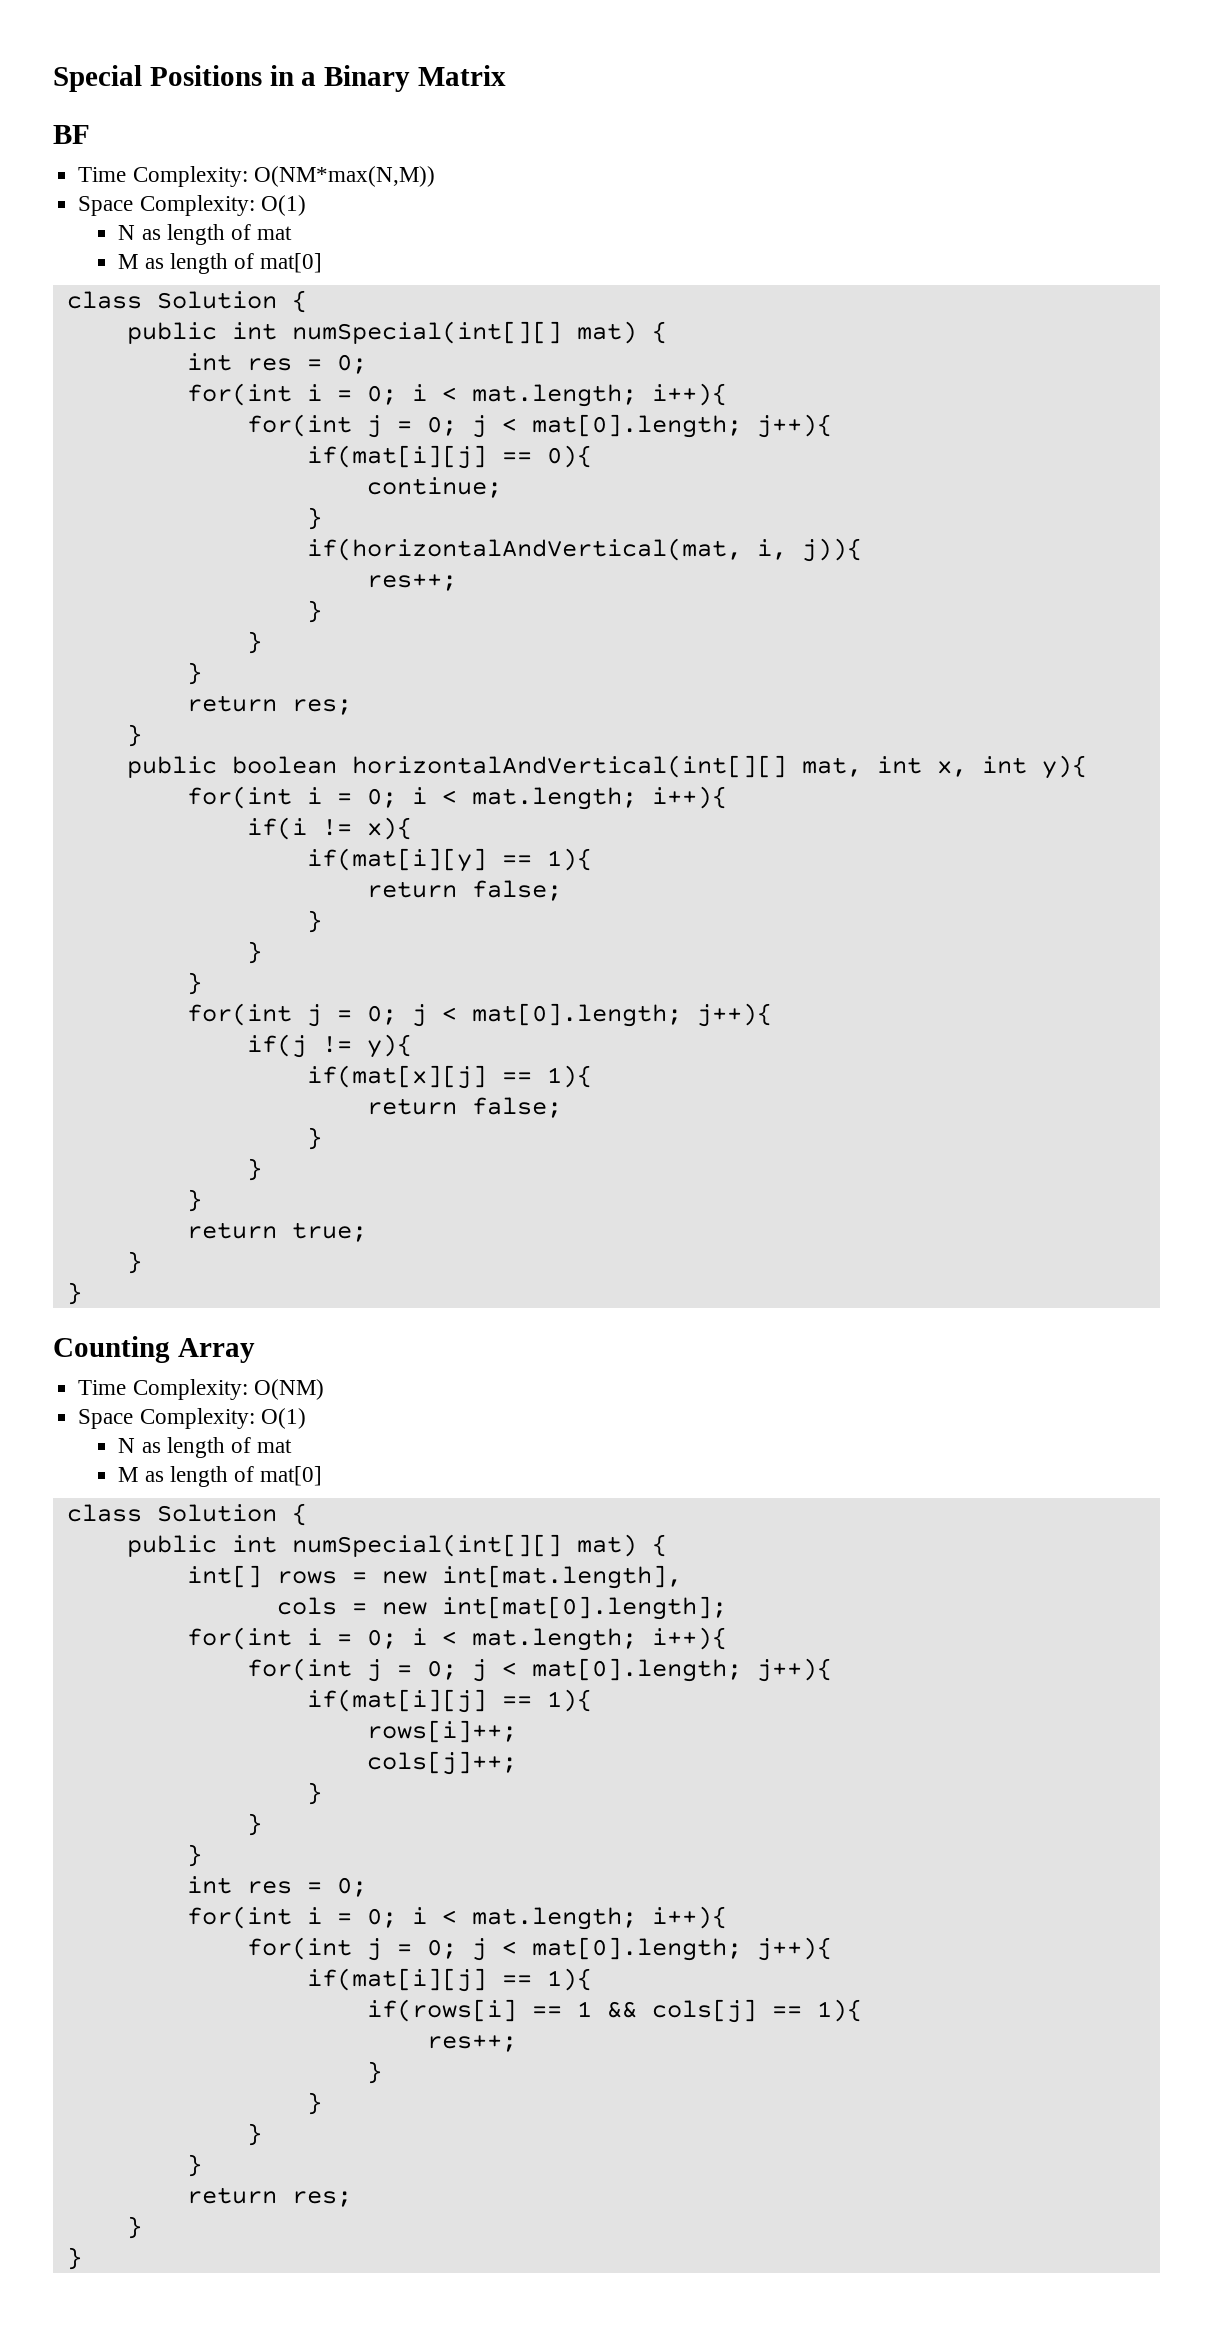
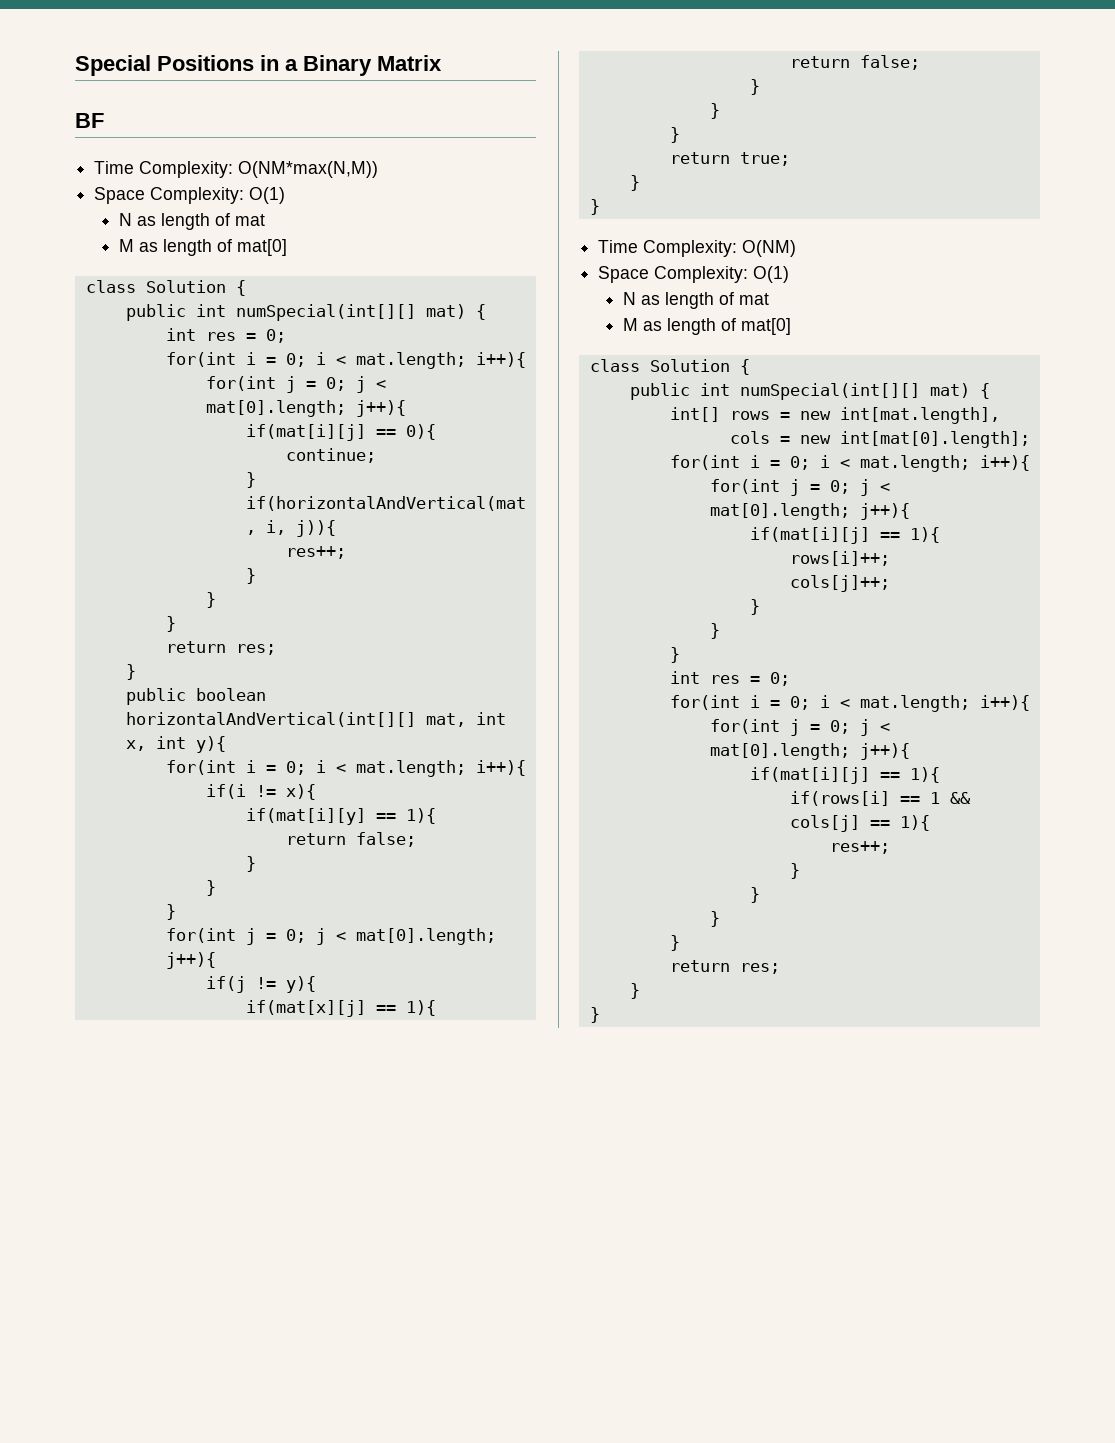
[53,1336,255,1363] // Counting Array -> (600, 207) none

